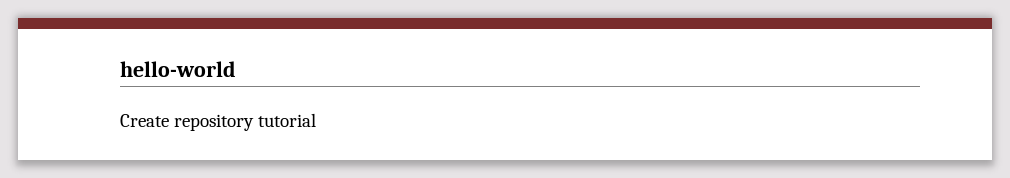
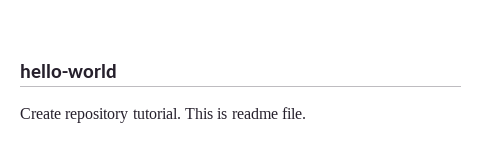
[258,113,317,127] tutorial -> [132,107,306,119] tutorial. This is readme file.

